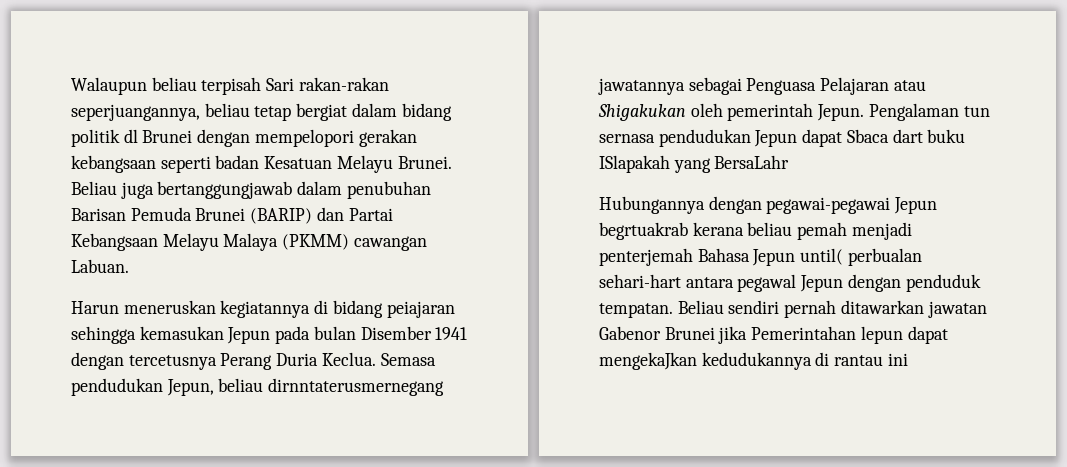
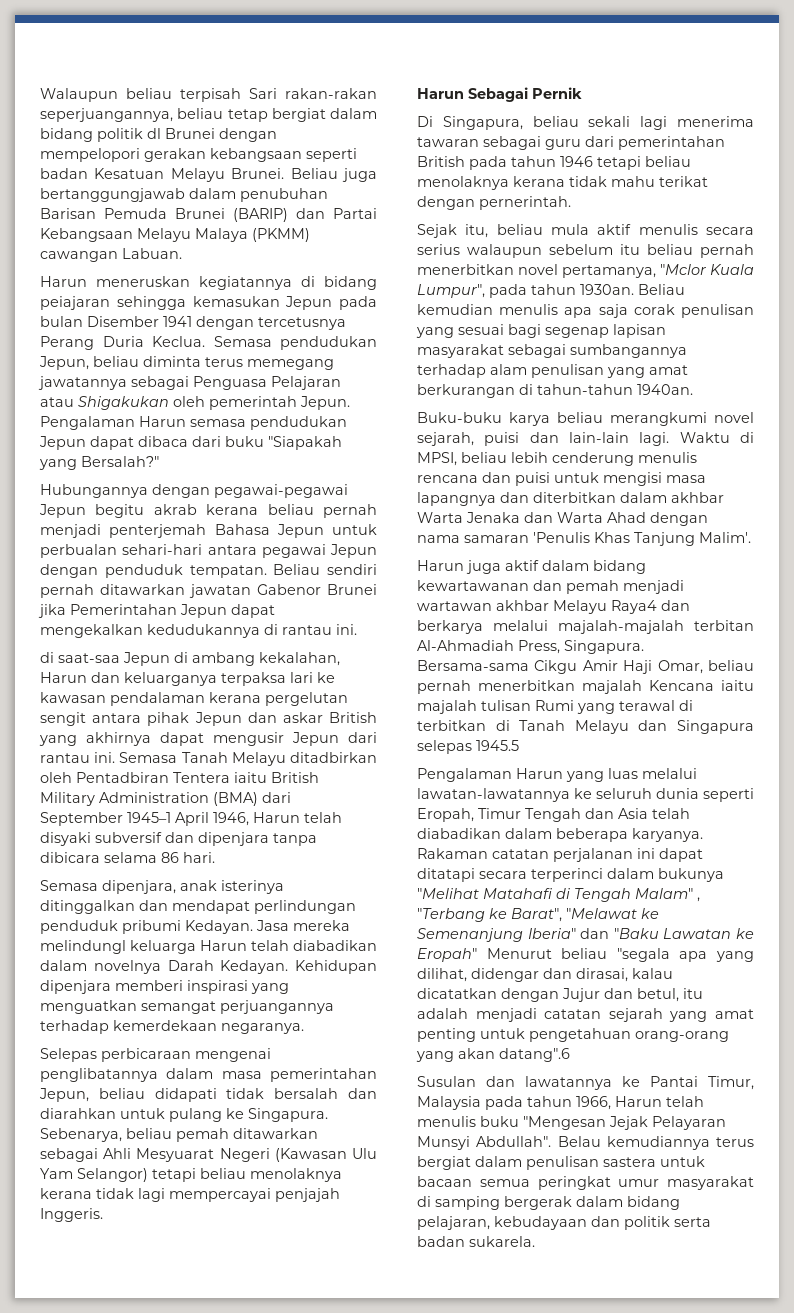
[268,378,445,396] dirnntaterusmernegang -> [143,356,334,370] diminta terus memegang
[963,106,990,117] [599,134,655,143] tun sernasa -> [139,416,246,427] Harun semasa
[846,129,966,143] [599,155,790,173] Sbaca dart buku ISlapakah yang BersaLahr -> [138,436,342,450] [39,456,159,470] dibaca dari buku "Siapakah yang Bersalah?"
[599,222,688,240] begrtuakrab -> [95,504,197,518] begitu akrab
[797,222,848,240] pemah -> [323,504,377,518] pernah
[800,248,922,266] [599,274,797,292] until( perbualan sehari-hart antara pegawal -> [332,524,377,535] [40,544,326,558] untuk perbualan sehari-hari antara pegawai
[860,326,948,344] [599,352,908,370] lepun dapat mengekaJkan kedudukannya di rantau ini -> [180,604,275,618] [40,624,357,638] [40,652,340,666] [40,672,335,686] [40,692,348,706] [40,712,377,726] [39,732,377,746] [40,752,377,766] [40,772,319,783] [40,792,291,806] [40,812,342,826] [40,832,317,846] [40,852,215,863] [40,880,284,894] [40,900,356,914] [40,920,350,934] [40,940,377,954] [40,960,377,974] [40,980,289,994] [40,1000,334,1014] [40,1020,304,1034] [40,1048,271,1062] [40,1068,377,1082] [39,1088,378,1102] [40,1108,328,1122] [40,1128,318,1142] [40,1148,377,1162] [40,1168,342,1182] [40,1188,340,1202] [40,1208,103,1222] [417,87,582,102] [417,116,754,130] [417,136,725,150] [417,156,691,170] [417,176,708,190] [417,196,571,210] [417,224,754,238] [417,244,754,258] [417,264,754,278] [417,284,685,298] [417,304,754,318] [416,324,666,338] [417,344,687,358] [417,364,688,378] [417,384,693,398] [417,412,754,426] [417,432,754,446] [417,452,697,466] [417,472,706,486] [417,492,724,506] [417,512,708,526] [417,532,751,546] [417,560,646,574] [417,580,684,594] [417,600,690,614] [417,620,754,634] [417,640,644,654] [417,660,754,674] [417,680,754,694] [417,700,693,714] [417,720,754,734] [417,740,519,754] [417,768,697,782] [417,788,754,802] [417,808,690,822] [417,828,703,842] [417,848,703,862] [417,868,724,882] [417,888,700,902] [417,908,659,922] [417,928,754,942] [417,948,754,962] [417,968,673,982] [417,988,703,1002] [417,1008,754,1022] [417,1028,729,1042] [416,1048,570,1062] [417,1076,754,1090] [417,1096,704,1110] [417,1116,726,1130] [417,1136,754,1150] [417,1156,705,1170] [417,1176,754,1190] [417,1196,680,1210] [417,1216,711,1230] [417,1236,535,1247] Jepun dapat mengekalkan kedudukannya di rantau ini. // di saat-saa Jepun di ambang kekalahan, Harun dan keluarganya terpaksa lari ke kawasan pendalaman kerana pergelutan sengit antara pihak Jepun dan askar British yang akhirnya dapat mengusir Jepun dari rantau ini. Semasa Tanah Melayu ditadbirkan oleh Pentadbiran Tentera iaitu British Military Administration (BMA) dari September 1945–1 April 1946, Harun telah disyaki subversif dan dipenjara tanpa dibicara selama 86 hari. // Semasa dipenjara, anak isterinya ditinggalkan dan mendapat perlindungan penduduk pribumi Kedayan. Jasa mereka melindungl keluarga Harun telah diabadikan dalam novelnya Darah Kedayan. Kehidupan dipenjara memberi inspirasi yang menguatkan semangat perjuangannya terhadap kemerdekaan negaranya. // Selepas perbicaraan mengenai penglibatannya dalam masa pemerintahan Jepun, beliau didapati tidak bersalah dan diarahkan untuk pulang ke Singapura. Sebenarya, beliau pemah ditawarkan sebagai Ahli Mesyuarat Negeri (Kawasan Ulu Yam Selangor) tetapi beliau menolaknya kerana tidak lagi mempercayai penjajah Inggeris. // Harun Sebagai Pernik // Di Singapura, beliau sekali lagi menerima tawaran sebagai guru dari pemerintahan British pada tahun 1946 tetapi beliau menolaknya kerana tidak mahu terikat dengan pernerintah. // Sejak itu, beliau mula aktif menulis secara serius walaupun sebelum itu beliau pernah menerbitkan novel pertamanya, "Mclor Kuala Lumpur", pada tahun 1930an. Beliau kemudian menulis apa saja corak penulisan yang sesuai bagi segenap lapisan masyarakat sebagai sumbangannya terhadap alam penulisan yang amat berkurangan di tahun-tahun 1940an. // Buku-buku karya beliau merangkumi novel sejarah, puisi dan lain-lain lagi. Waktu di MPSI, beliau lebih cenderung menulis rencana dan puisi untuk mengisi masa lapangnya dan diterbitkan dalam akhbar Warta Jenaka dan Warta Ahad dengan nama samaran 'Penulis Khas Tanjung Malim'. // Harun juga aktif dalam bidang kewartawanan dan pemah menjadi wartawan akhbar Melayu Raya4 dan berkarya melalui majalah-majalah terbitan Al-Ahmadiah Press, Singapura. Bersama-sama Cikgu Amir Haji Omar, beliau pernah menerbitkan majalah Kencana iaitu majalah tulisan Rumi yang terawal di terbitkan di Tanah Melayu dan Singapura selepas 1945.5 // Pengalaman Harun yang luas melalui lawatan-lawatannya ke seluruh dunia seperti Eropah, Timur Tengah dan Asia telah diabadikan dalam beberapa karyanya. Rakaman catatan perjalanan ini dapat ditatapi secara terperinci dalam bukunya "Melihat Matahafi di Tengah Malam" , "Terbang ke Barat", "Melawat ke Semenanjung Iberia" dan "Baku Lawatan ke Eropah" Menurut beliau "segala apa yang dilihat, didengar dan dirasai, kalau dicatatkan dengan Jujur dan betul, itu adalah menjadi catatan sejarah yang amat penting untuk pengetahuan orang-orang yang akan datang".6 // Susulan dan lawatannya ke Pantai Timur, Malaysia pada tahun 1966, Harun telah menulis buku "Mengesan Jejak Pelayaran Munsyi Abdullah". Belau kemudiannya terus bergiat dalam penulisan sastera untuk bacaan semua peringkat umur masyarakat di samping bergerak dalam bidang pelajaran, kebudayaan dan politik serta badan sukarela.

